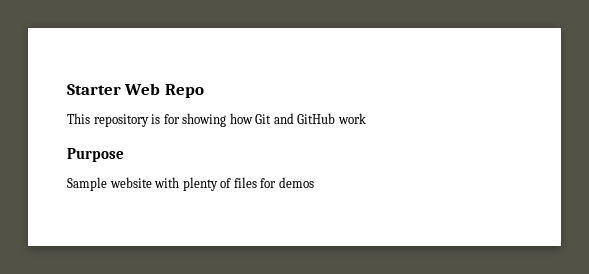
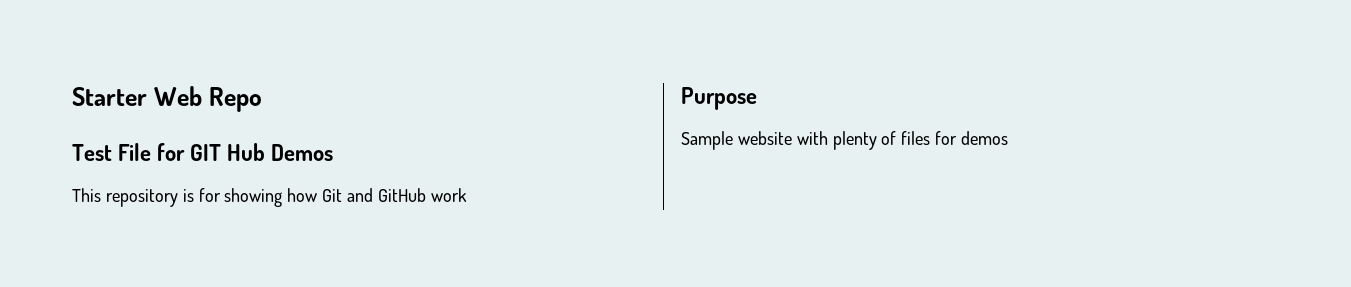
(204, 91) none -> [72,143,334,161] // Test File for GIT Hub Demos

